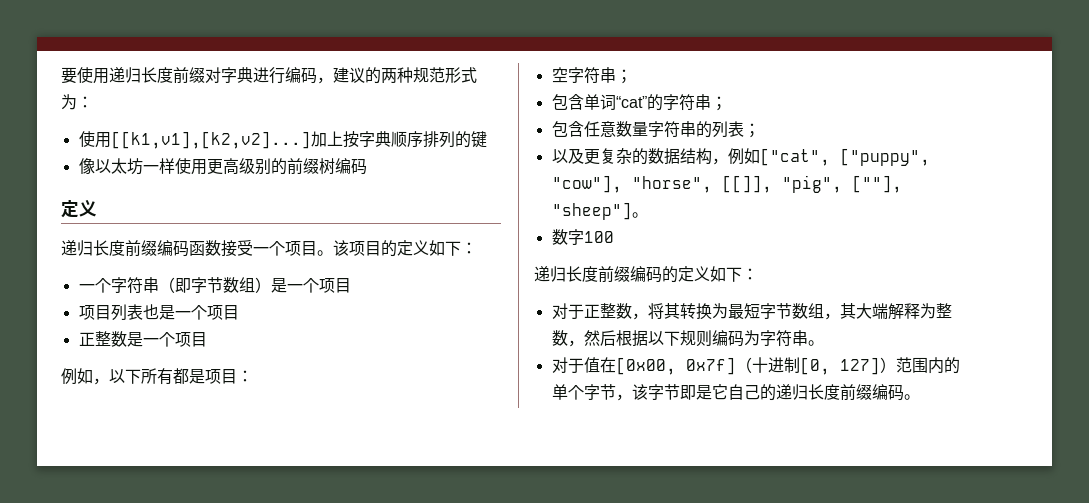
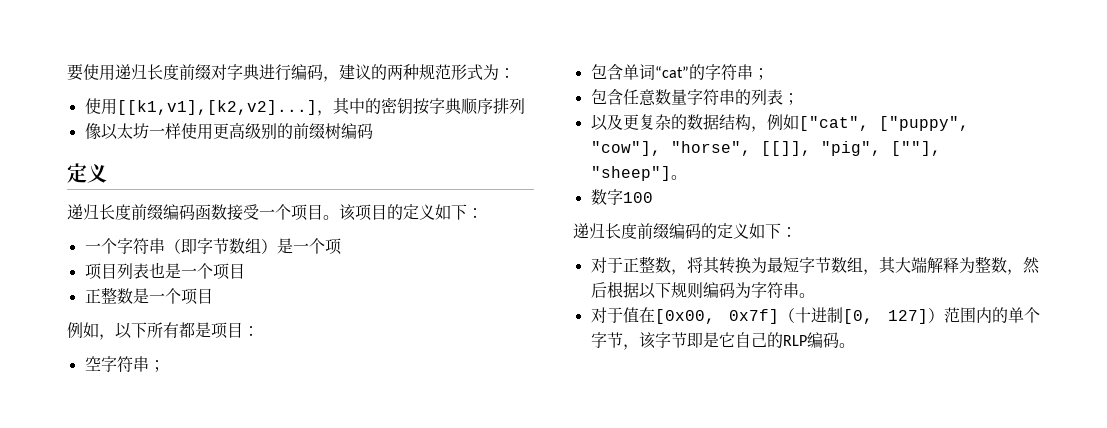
[310,131,343,147] 加上 -> [316,97,413,116] ，其中的密钥
[454,131,487,148] 的键 -> (525, 106) none
[334,278,351,293] 目 -> (342, 246) none
[775,384,872,401] 递归长度前缀 -> [782,335,807,346] RLP

